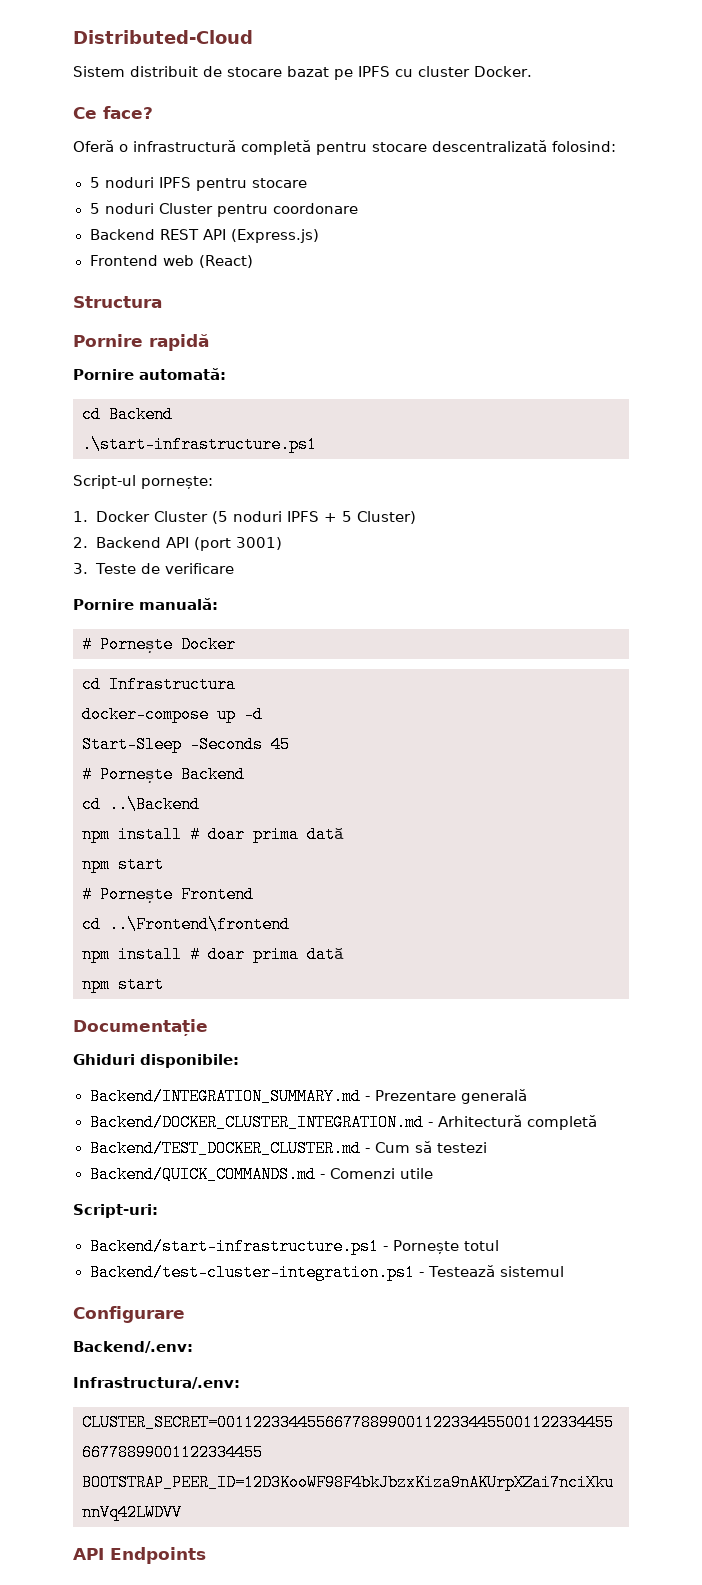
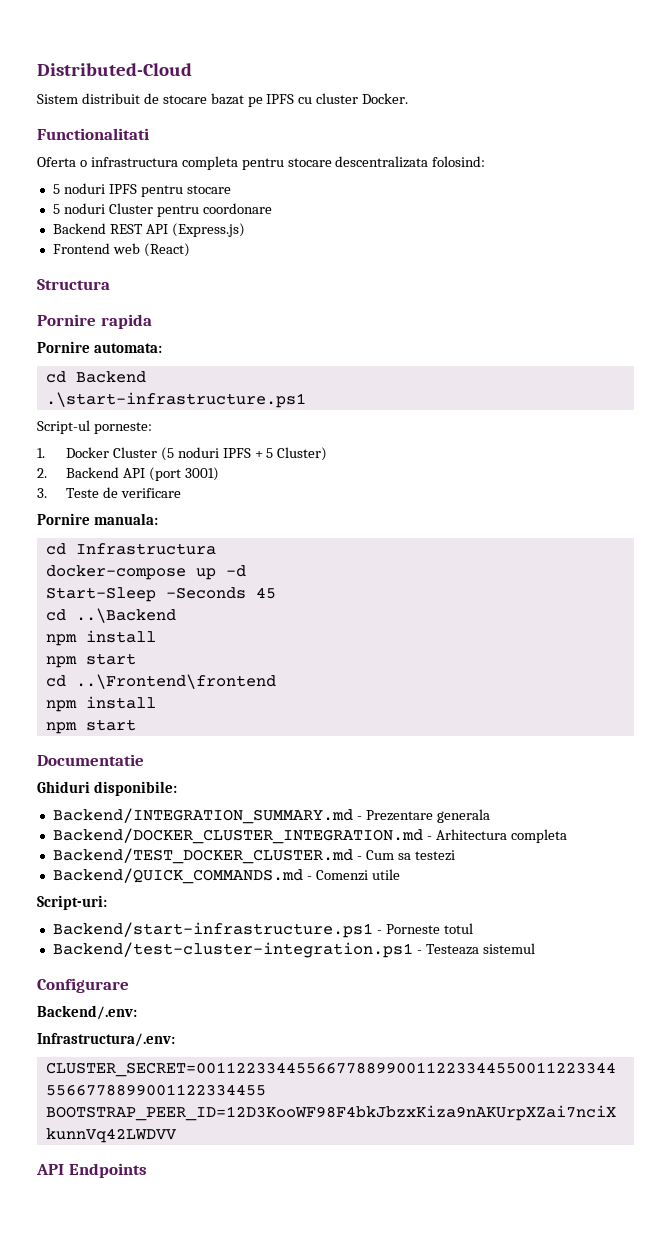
[73,106,153,119] [73,140,547,155] Ce face? // Oferă o infrastructură completă pentru stocare descentralizată -> [37,128,149,140] [37,156,429,170] Functionalitati // Oferta o infrastructura completa pentru stocare descentralizata
[149,334,209,351] [73,368,226,380] rapidă // Pornire automată: -> [100,314,152,329] [37,341,162,353] rapida // Pornire automata:
[141,476,213,489] pornește: -> [93,422,152,434] porneste:
[139,598,218,610] [82,636,236,653] manuală: // # Pornește Docker -> [93,513,158,525] manuala:
[82,766,245,783] // # Pornește Backend -> (276, 593) none
[190,826,344,843] [82,856,164,873] [82,886,254,903] # doar prima dată // npm start // # Pornește Frontend -> [45,653,136,668] // npm start
[190,946,344,963] [82,976,164,993] [73,1019,208,1036] # doar prima dată // npm start // Documentație -> [45,719,136,734] [37,754,144,766] // npm start // Documentatie
[460,1089,527,1104] generală -> [436,809,490,823] generala
[437,1115,597,1130] Arhitectură completă -> [435,829,567,843] Arhitectura completa
[414,1141,432,1153] să -> [397,853,411,860] sa
[392,1240,459,1254] Pornește -> [385,924,440,934] Porneste
[427,1265,496,1277] Testează -> [425,944,479,955] Testeaza

